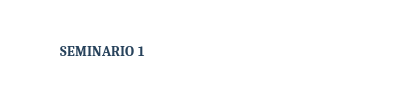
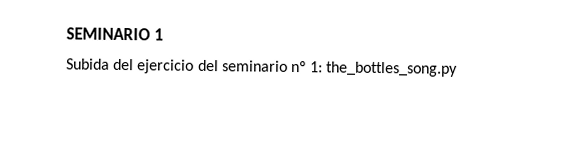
(145, 51) none -> [66,58,459,77] // Subida del ejercicio del seminario nº 1: the_bottles_song.py

